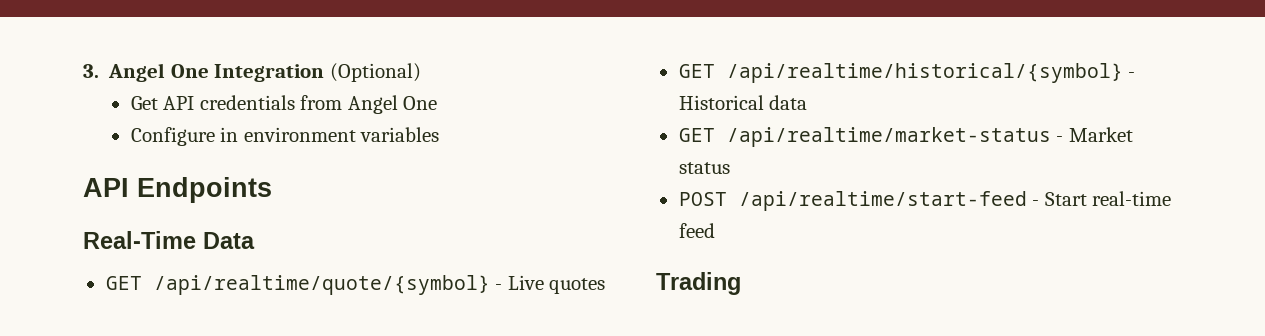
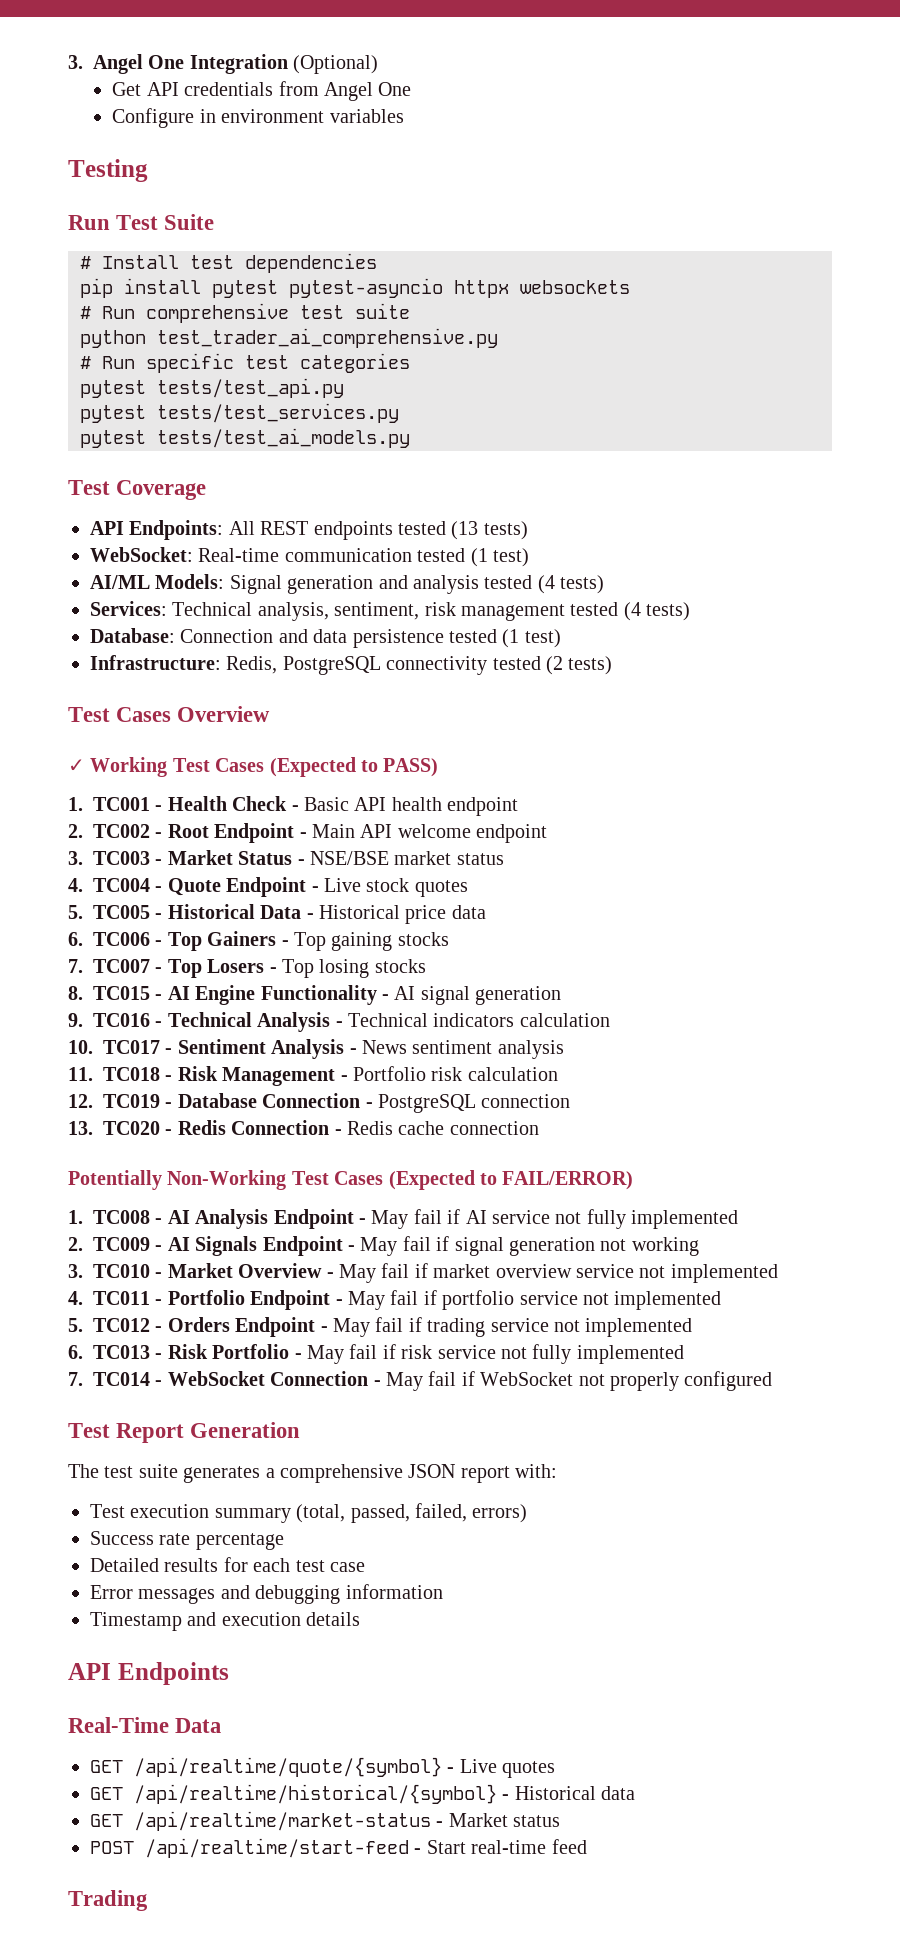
(440, 134) none -> [68,159,148,182] [68,214,215,230] [80,253,377,273] [80,278,630,298] [80,303,410,323] [80,328,498,348] [80,353,410,373] [80,378,344,398] [80,403,399,423] [80,428,410,448] [68,480,207,500] [90,520,528,540] [90,547,529,567] [90,574,605,594] [90,601,691,621] [90,628,561,648] [90,655,613,675] [68,706,271,722] [68,757,439,777] [68,796,519,816] [68,823,548,843] [68,850,504,865] [68,877,468,897] [68,904,486,924] [68,931,449,951] [68,959,426,978] [68,985,562,1005] [68,1012,610,1032] [68,1039,564,1059] [68,1066,558,1086] [68,1093,571,1113] [68,1120,539,1135] [68,1170,634,1190] [68,1209,739,1229] [68,1236,699,1256] [68,1263,778,1283] [68,1290,722,1310] [68,1317,693,1337] [68,1344,684,1364] [68,1371,773,1391] [68,1422,301,1443] [68,1464,558,1483] [90,1503,528,1523] [90,1531,284,1550] [90,1557,365,1572] [90,1584,443,1604] [90,1612,361,1631] // Testing // Run Test Suite // # Install test dependencies // pip install pytest pytest-asyncio httpx websockets // # Run comprehensive test suite // python test_trader_ai_comprehensive.py // # Run specific test categories // pytest tests/test_api.py // pytest tests/test_services.py // pytest tests/test_ai_models.py // Test Coverage // API Endpoints: All REST endpoints tested (13 tests) // WebSocket: Real-time communication tested (1 test) // AI/ML Models: Signal generation and analysis tested (4 tests) // Services: Technical analysis, sentiment, risk management tested (4 tests) // Database: Connection and data persistence tested (1 test) // Infrastructure: Redis, PostgreSQL connectivity tested (2 tests) // Test Cases Overview // ✓ Working Test Cases (Expected to PASS) // 1. TC001 - Health Check - Basic API health endpoint // 2. TC002 - Root Endpoint - Main API welcome endpoint // 3. TC003 - Market Status - NSE/BSE market status // 4. TC004 - Quote Endpoint - Live stock quotes // 5. TC005 - Historical Data - Historical price data // 6. TC006 - Top Gainers - Top gaining stocks // 7. TC007 - Top Losers - Top losing stocks // 8. TC015 - AI Engine Functionality - AI signal generation // 9. TC016 - Technical Analysis - Technical indicators calculation // 10. TC017 - Sentiment Analysis - News sentiment analysis // 11. TC018 - Risk Management - Portfolio risk calculation // 12. TC019 - Database Connection - PostgreSQL connection // 13. TC020 - Redis Connection - Redis cache connection // Potentially Non-Working Test Cases (Expected to FAIL/ERROR) // 1. TC008 - AI Analysis Endpoint - May fail if AI service not fully implemented // 2. TC009 - AI Signals Endpoint - May fail if signal generation not working // 3. TC010 - Market Overview - May fail if market overview service not implemented // 4. TC011 - Portfolio Endpoint - May fail if portfolio service not implemented // 5. TC012 - Orders Endpoint - May fail if trading service not implemented // 6. TC013 - Risk Portfolio - May fail if risk service not fully implemented // 7. TC014 - WebSocket Connection - May fail if WebSocket not properly configured // Test Report Generation // The test suite generates a comprehensive JSON report with: // Test execution summary (total, passed, failed, errors) // Success rate percentage // Detailed results for each test case // Error messages and debugging information // Timestamp and execution details

